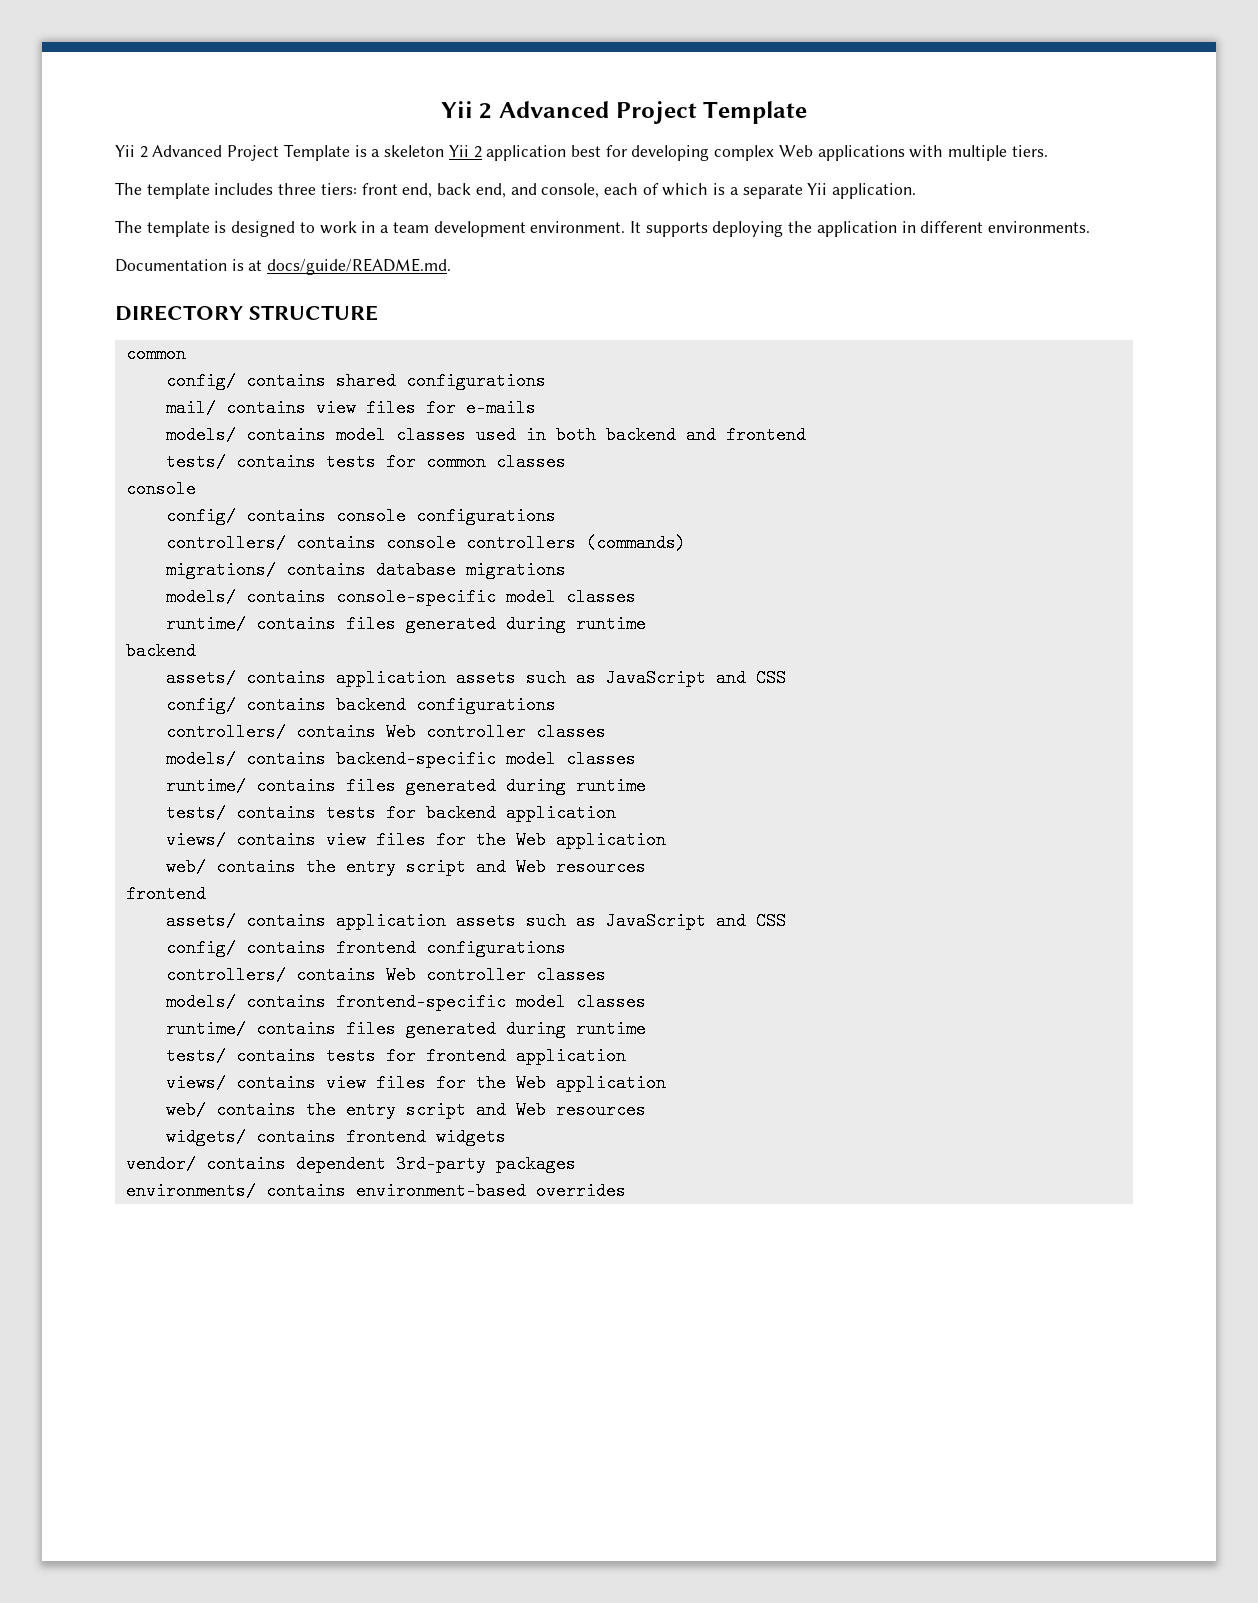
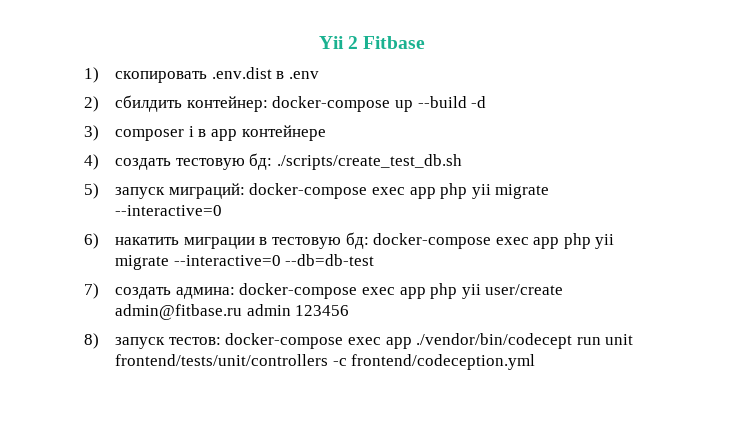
[440,101,808,124] [115,144,1048,161] [115,182,917,199] [115,220,1091,237] [115,258,452,275] [115,305,378,321] [125,345,186,363] [165,372,546,390] [165,399,536,417] [165,426,806,444] [165,453,566,471] [125,480,196,498] [165,507,556,525] [165,534,686,552] [165,561,566,579] [165,588,636,606] [165,615,646,633] [125,642,196,660] [165,669,786,687] [165,696,556,714] [165,723,606,741] [165,750,636,768] [165,777,646,795] [165,804,616,822] [165,831,666,849] [165,858,646,876] [125,885,206,903] [165,912,786,930] [165,939,566,957] [165,966,606,984] [165,993,646,1011] [165,1020,646,1038] [165,1047,626,1065] [165,1074,666,1092] [165,1101,646,1119] [165,1128,506,1146] [125,1155,576,1173] [125,1182,626,1200] Yii 2 Advanced Project Template // Yii 2 Advanced Project Template is a skeleton Yii 2 application best for developing complex Web applications with multiple tiers. // The template includes three tiers: front end, back end, and console, each of which is a separate Yii application. // The template is designed to work in a team development environment. It supports deploying the application in different environments. // Documentation is at docs/guide/README.md. // DIRECTORY STRUCTURE // common // config/ contains shared configurations // mail/ contains view files for e-mails // models/ contains model classes used in both backend and frontend // tests/ contains tests for common classes // console // config/ contains console configurations // controllers/ contains console controllers (commands) // migrations/ contains database migrations // models/ contains console-specific model classes // runtime/ contains files generated during runtime // backend // assets/ contains application assets such as JavaScript and CSS // config/ contains backend configurations // controllers/ contains Web controller classes // models/ contains backend-specific model classes // runtime/ contains files generated during runtime // tests/ contains tests for backend application // views/ contains view files for the Web application // web/ contains the entry script and Web resources // frontend // assets/ contains application assets such as JavaScript and CSS // config/ contains frontend configurations // controllers/ contains Web controller classes // models/ contains frontend-specific model classes // runtime/ contains files generated during runtime // tests/ contains tests for frontend application // views/ contains view files for the Web application // web/ contains the entry script and Web resources // widgets/ contains frontend widgets // vendor/ contains dependent 3rd-party packages // environments/ contains environment-based overrides -> [318,36,426,49] [84,67,319,83] [84,95,487,112] [84,125,326,141] [84,153,462,170] [84,183,550,199] [115,205,223,216] [84,232,615,249] [115,254,375,270] [84,283,564,299] [115,304,350,320] [84,333,634,349] [115,354,536,370] Yii 2 Fitbase // 1) скопировать .env.dist в .env // 2) сбилдить контейнер: docker-compose up --build -d // 3) composer i в app контейнере // 4) создать тестовую бд: ./scripts/create_test_db.sh // 5) запуск миграций: docker-compose exec app php yii migrate --interactive=0 // 6) накатить миграции в тестовую бд: docker-compose exec app php yii migrate --interactive=0 --db=db-test // 7) создать админа: docker-compose exec app php yii user/create admin@fitbase.ru admin 123456 // 8) запуск тестов: docker-compose exec app ./vendor/bin/codecept run unit frontend/tests/unit/controllers -c frontend/codeception.yml

